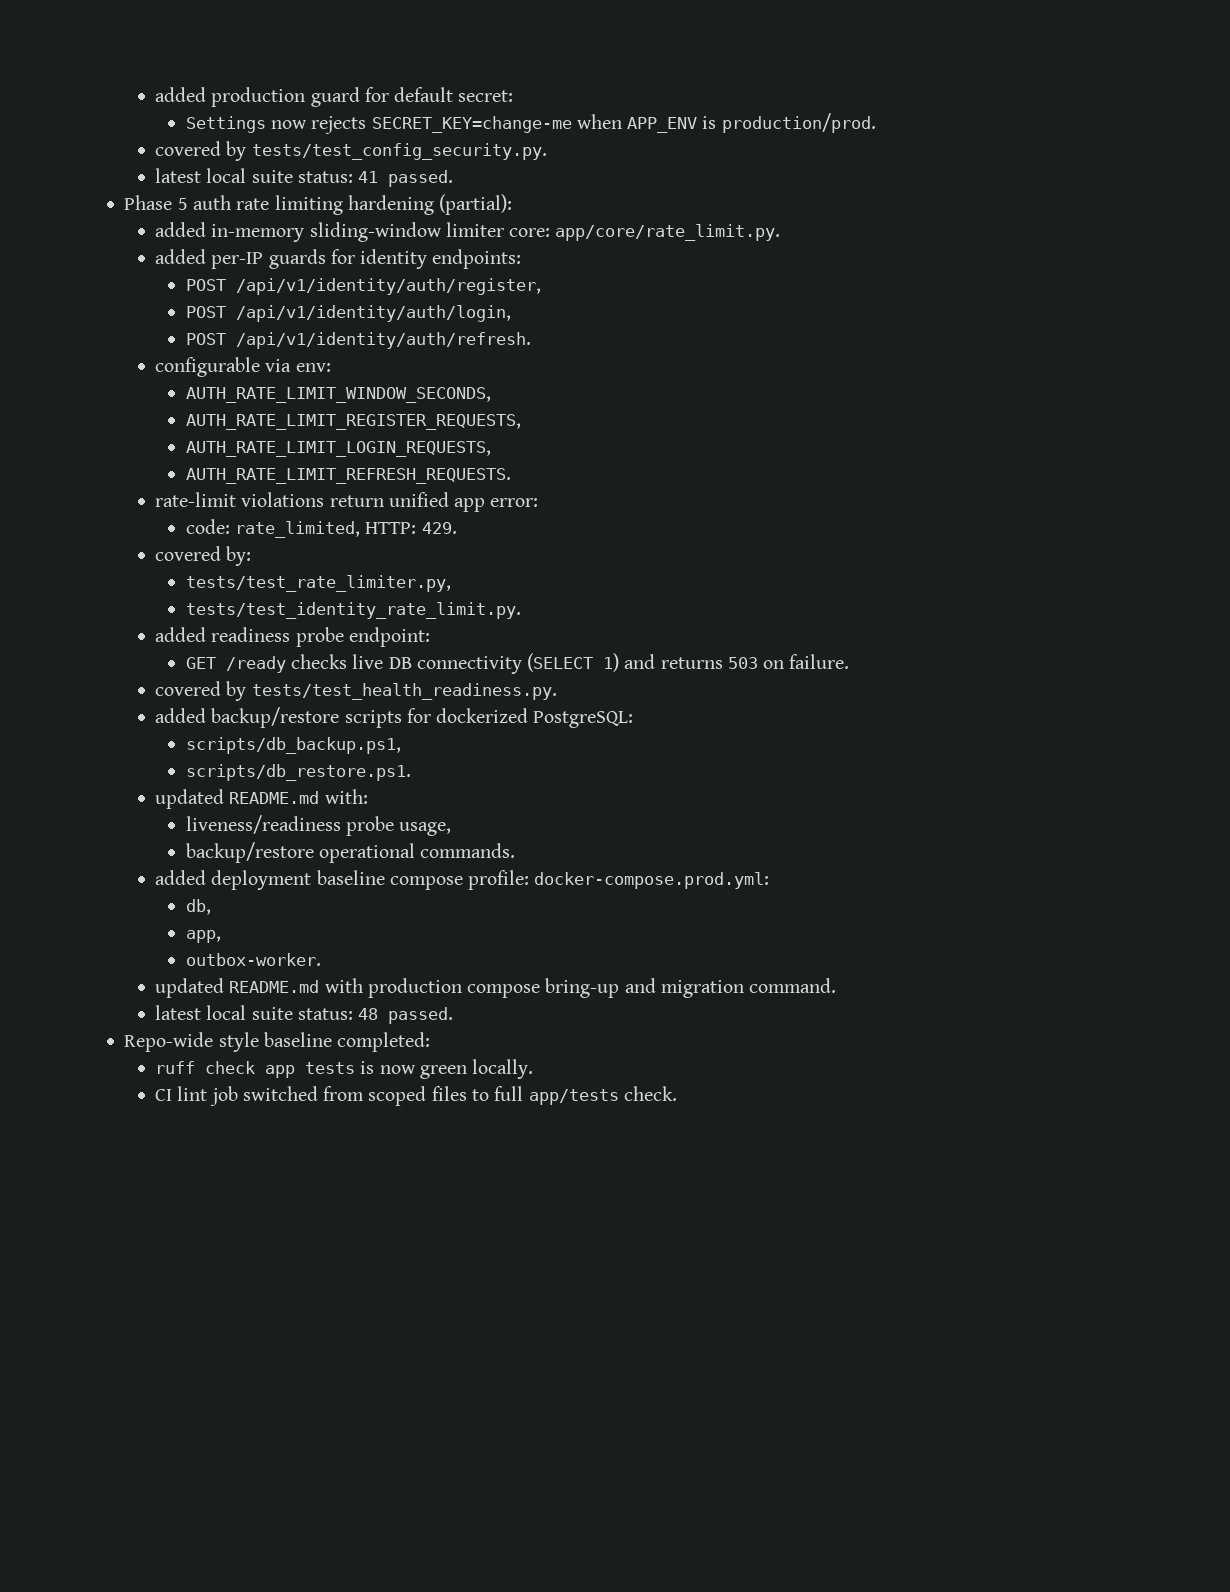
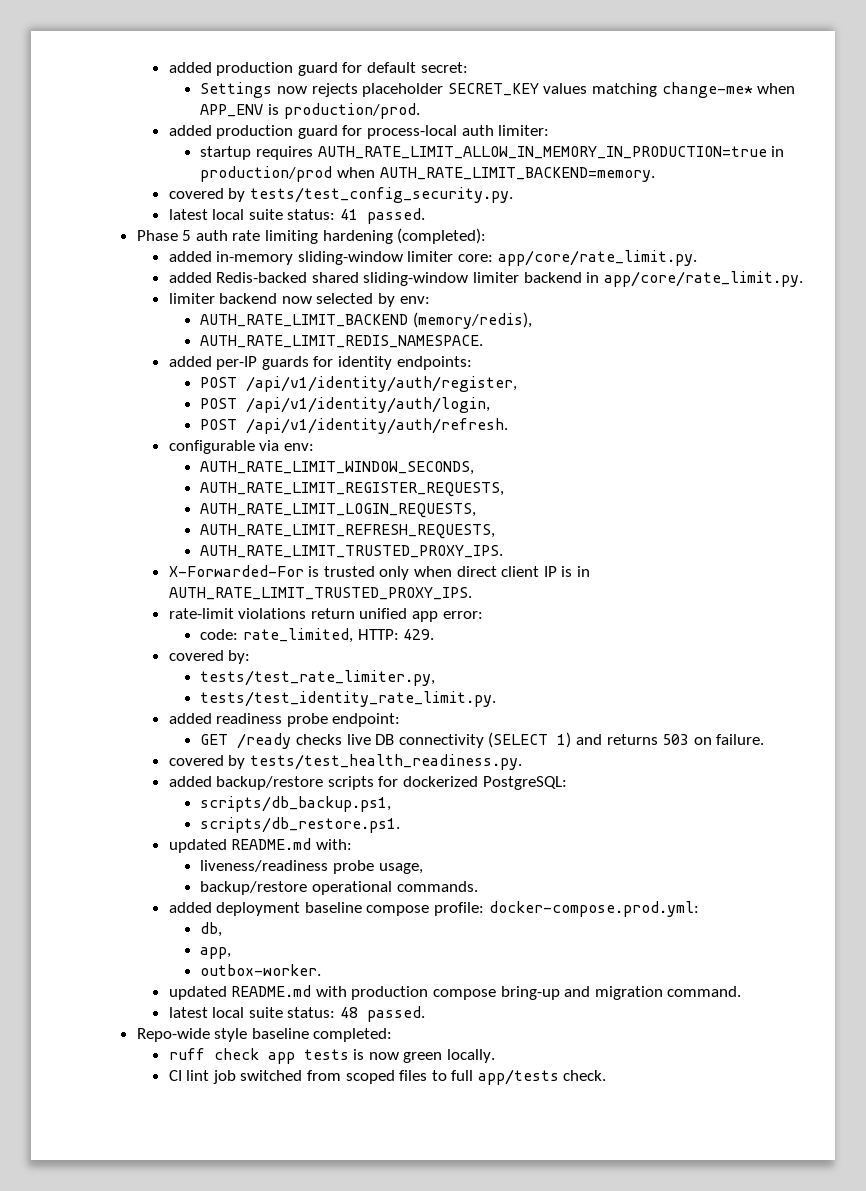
[371,116,572,133] SECRET_KEY=change-me -> [362,82,753,98] placeholder SECRET_KEY values matching change-me*
(876, 123) none -> [168,125,550,139] [200,146,785,160] [200,166,655,182] // added production guard for process-local auth limiter: // startup requires AUTH_RATE_LIMIT_ALLOW_IN_MEMORY_IN_PRODUCTION=true in production/prod when AUTH_RATE_LIMIT_BACKEND=memory.
[439,194,513,215] (partial): -> [397,228,487,244] (completed):
(781, 232) none -> [168,271,803,287] [168,293,430,307] [200,312,532,329] [200,335,484,348] // added Redis-backed shared sliding-window limiter backend in app/core/rate_limit.py. // limiter backend now selected by env: // AUTH_RATE_LIMIT_BACKEND (memory/redis), // AUTH_RATE_LIMIT_REDIS_NAMESPACE.
[185,468,511,484] AUTH_RATE_LIMIT_REFRESH_REQUESTS. -> [200,524,496,539] [200,545,504,558] [168,565,590,580] [168,587,472,600] AUTH_RATE_LIMIT_REFRESH_REQUESTS, // AUTH_RATE_LIMIT_TRUSTED_PROXY_IPS. // X-Forwarded-For is trusted only when direct client IP is in AUTH_RATE_LIMIT_TRUSTED_PROXY_IPS.

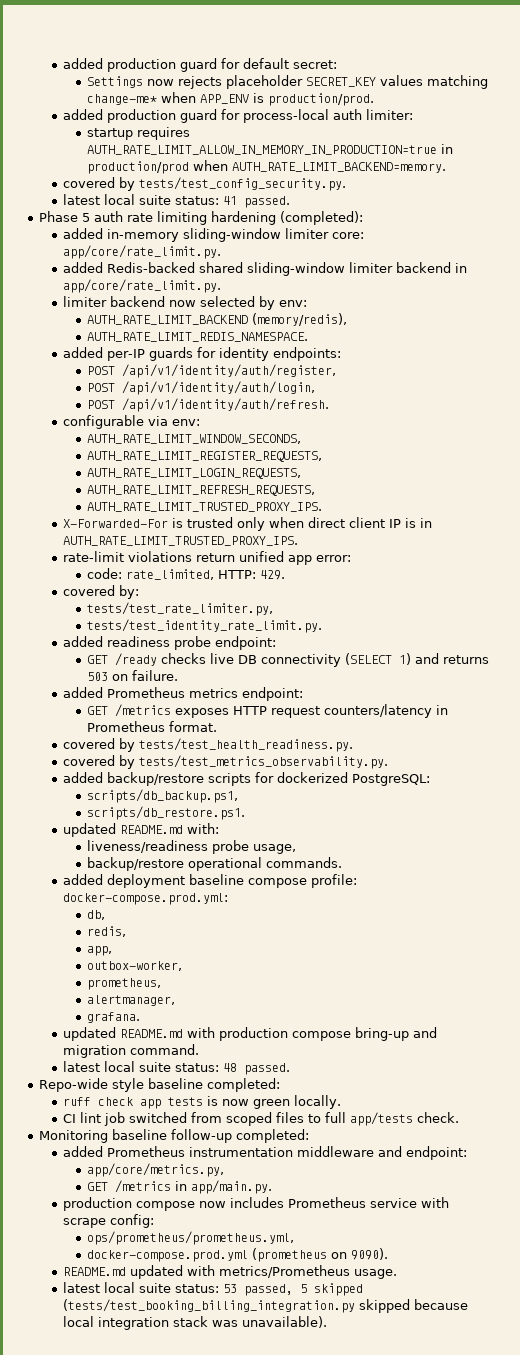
(765, 739) none -> [62,687,303,701] [87,704,449,718] [87,721,218,732] // added Prometheus metrics endpoint: // GET /metrics exposes HTTP request counters/latency in Prometheus format.
(522, 762) none -> [62,755,388,769] // covered by tests/test_metrics_observability.py.
(223, 929) none -> [87,926,127,937] // redis,
[200,964,322,976] outbox-worker. -> [87,961,183,971] [87,978,162,990] [87,995,176,1006] [87,1012,141,1023] outbox-worker, // prometheus, // alertmanager, // grafana.
(607, 1075) none -> [38,1129,309,1143] [62,1146,467,1160] [87,1163,225,1177] [87,1180,273,1194] [62,1197,449,1211] [62,1214,154,1228] [87,1231,295,1245] [87,1248,389,1262] [62,1265,397,1279] [62,1282,363,1296] [62,1299,468,1313] [62,1316,327,1330] // Monitoring baseline follow-up completed: // added Prometheus instrumentation middleware and endpoint: // app/core/metrics.py, // GET /metrics in app/main.py. // production compose now includes Prometheus service with scrape config: // ops/prometheus/prometheus.yml, // docker-compose.prod.yml (prometheus on 9090). // README.md updated with metrics/Prometheus usage. // latest local suite status: 53 passed, 5 skipped (tests/test_booking_billing_integration.py skipped because local integration stack was unavailable).

